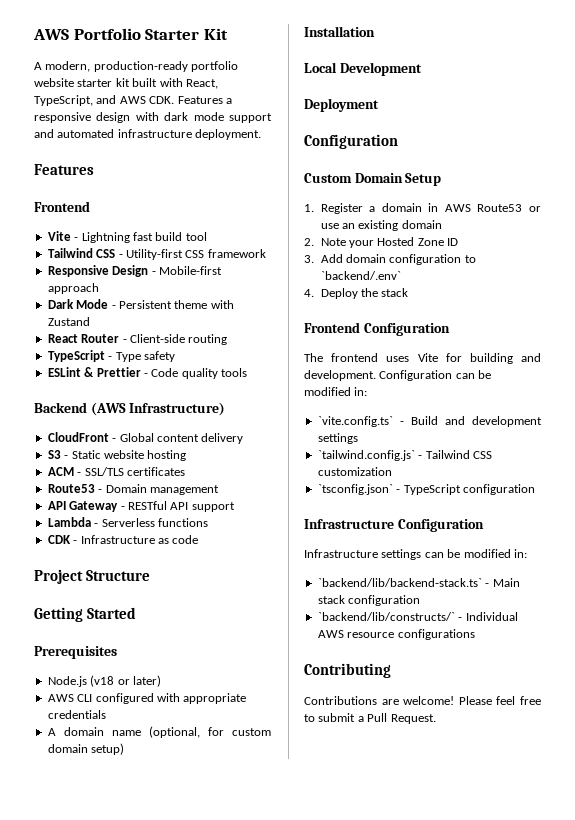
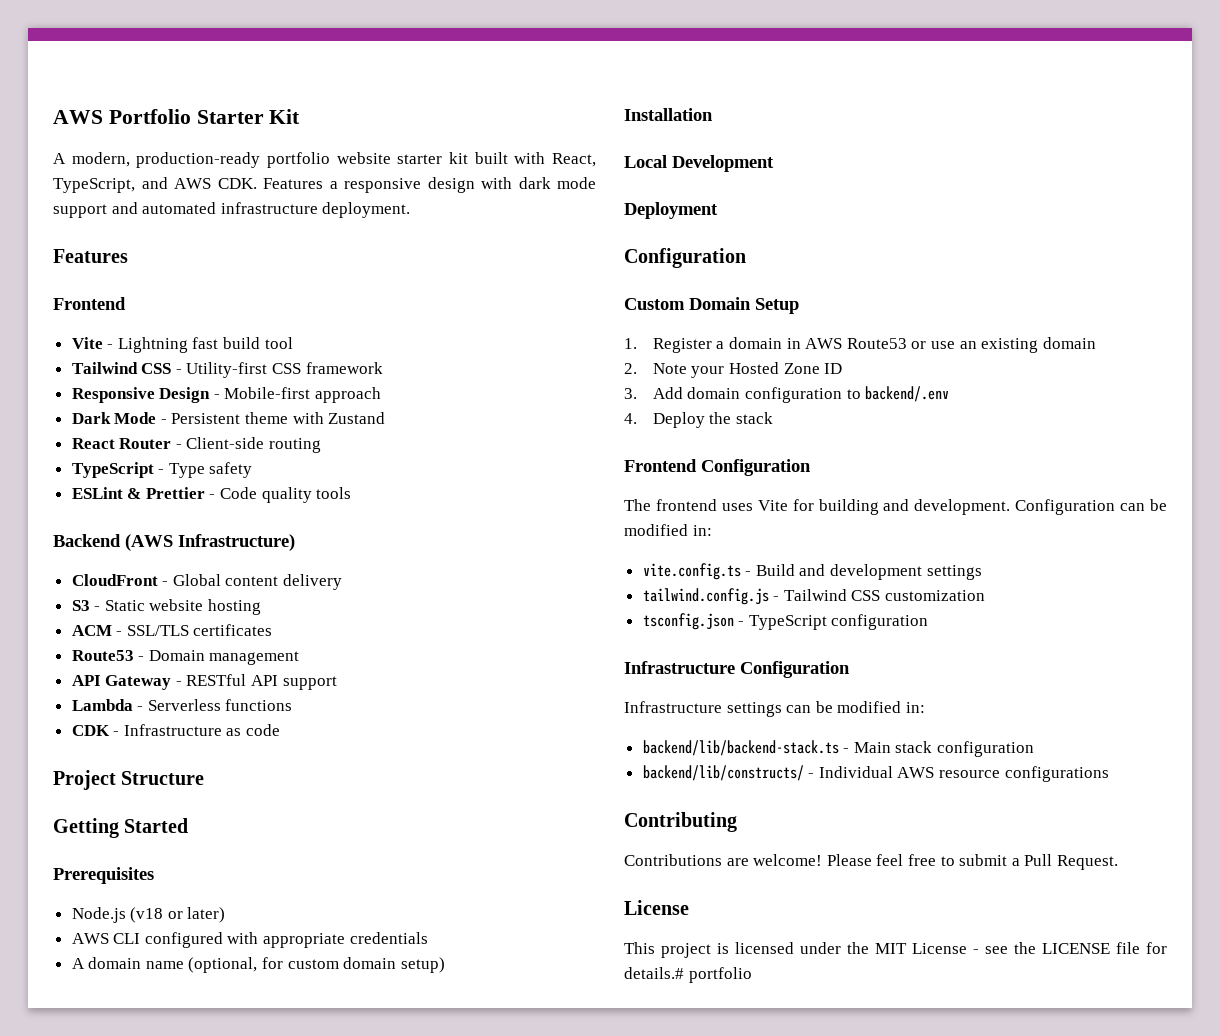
[320,271,401,280] `backend/.env` -> [865,386,950,402] backend/.env
[317,416,393,427] `vite.config.ts` -> [642,563,741,580] vite.config.ts
[317,450,415,461] `tailwind.config.js` -> [642,588,769,605] tailwind.config.js
[317,484,393,495] `tsconfig.json` -> [642,613,734,630] tsconfig.json
[317,578,482,587] `backend/lib/backend-stack.ts` -> [642,740,839,756] backend/lib/backend-stack.ts
[317,612,455,621] `backend/lib/constructs/` -> [642,765,804,781] backend/lib/constructs/
(436, 719) none -> [624,900,689,915] [624,942,1167,958] [624,967,752,983] // License // This project is licensed under the MIT License - see the LICENSE file for details.# portfolio

